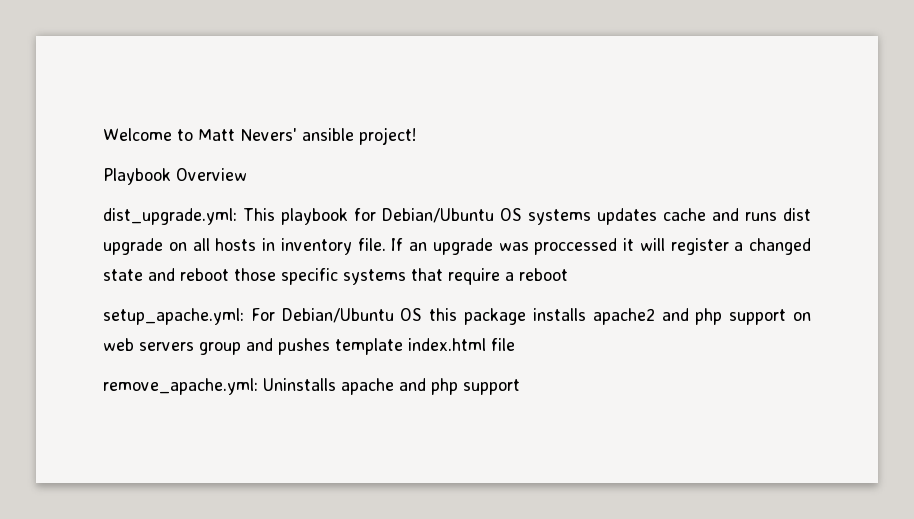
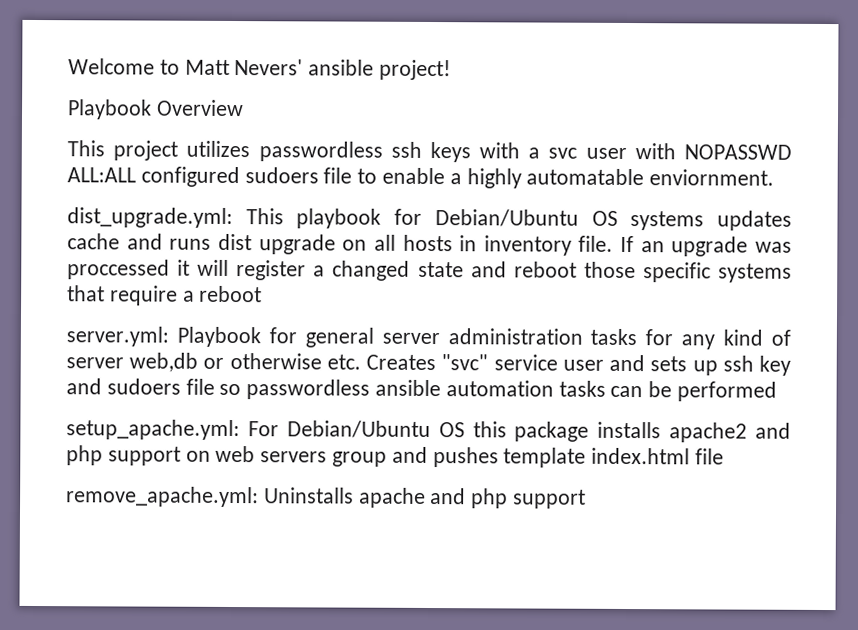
(247, 174) none -> [67,140,792,163] [67,166,775,189] // This project utilizes passwordless ssh keys with a svc user with NOPASSWD ALL:ALL configured sudoers file to enable a highly automatable enviornment.
(568, 274) none -> [66,326,791,350] [66,352,792,376] [66,378,778,402] // server.yml: Playbook for general server administration tasks for any kind of server web,db or otherwise etc. Creates "svc" service user and sets up ssh key and sudoers file so passwordless ansible automation tasks can be performed

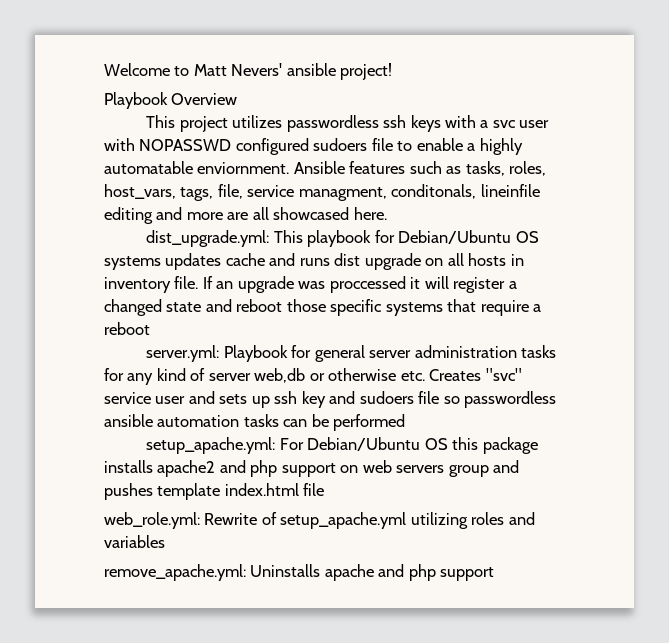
[67,167,136,183] ALL:ALL -> (232, 145) none
(775, 177) none -> [293,161,547,176] [104,184,540,201] [104,207,387,224] Ansible features such as tasks, roles, host_vars, tags, file, service managment, conditonals, lineinfile editing and more are all showcased here.
(725, 456) none -> [104,512,535,529] [104,535,165,548] // web_role.yml: Rewrite of setup_apache.yml utilizing roles and variables

